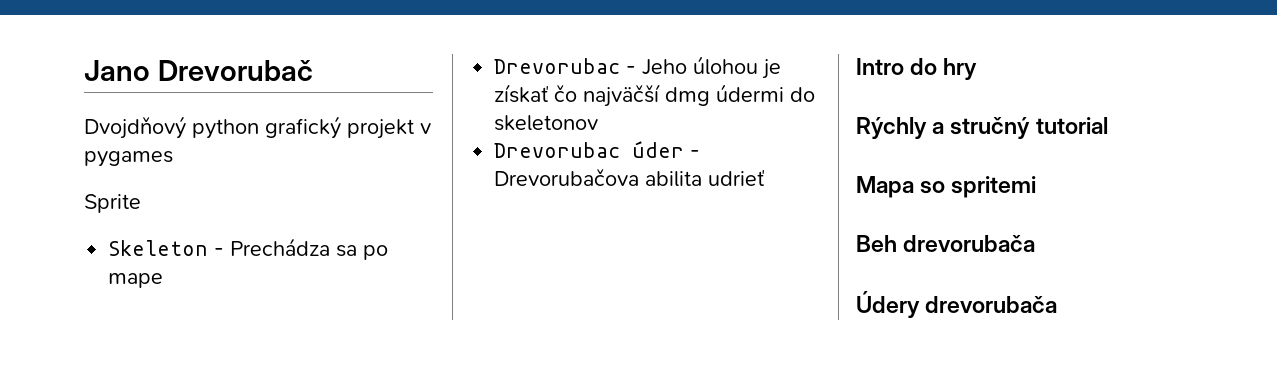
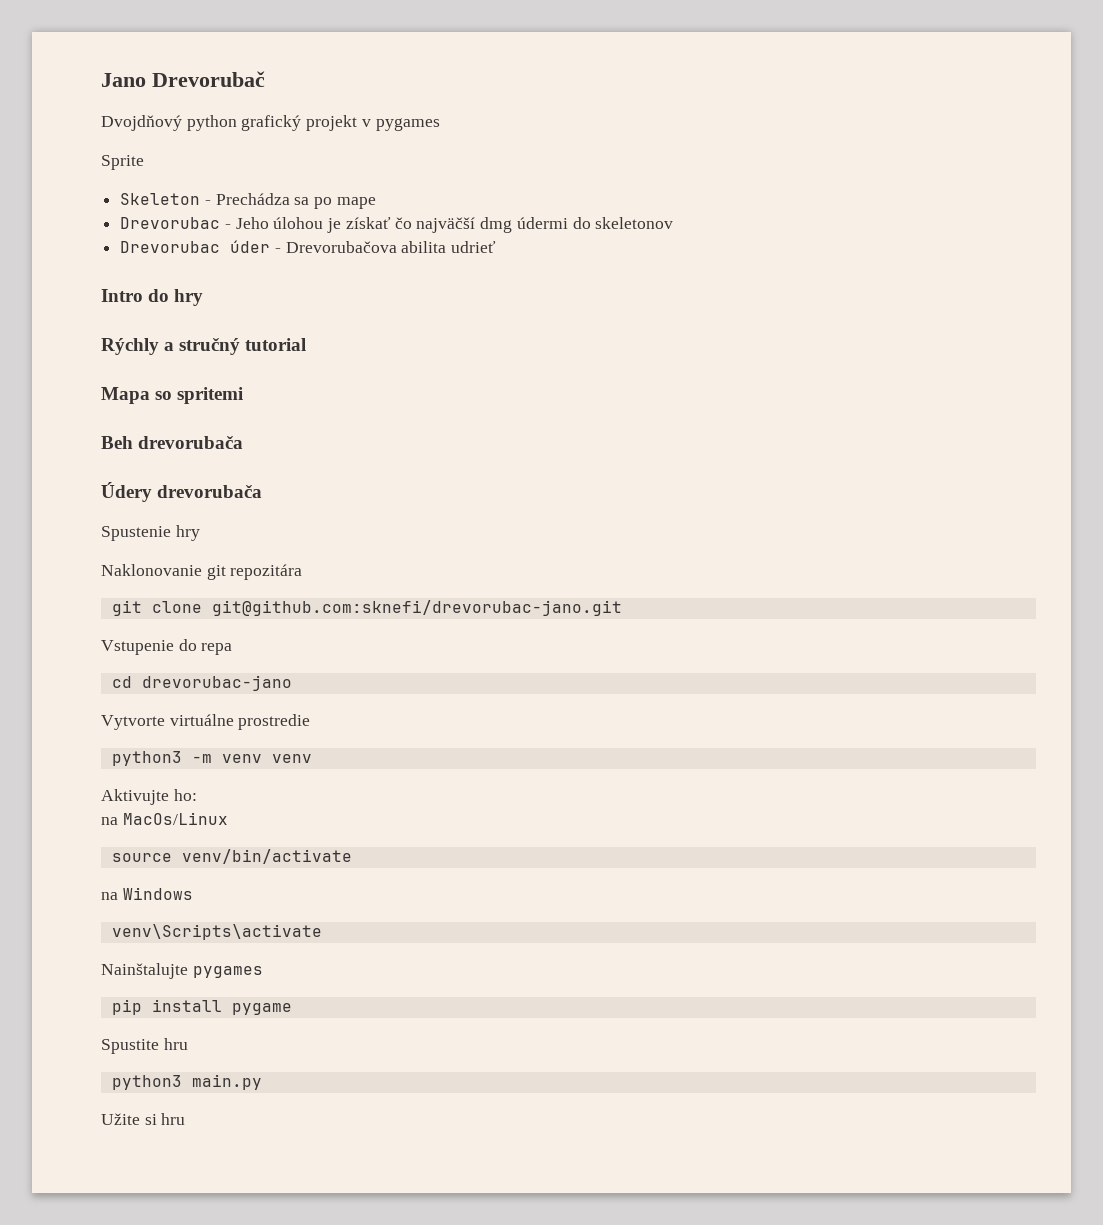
(1058, 304) none -> [101,525,200,541] [101,564,303,580] [111,600,622,616] [101,639,233,655] [111,675,292,691] [101,714,311,730] [111,751,312,766] [101,789,197,805] [101,812,228,825] [111,849,352,864] [101,887,193,900] [111,924,322,940] [101,963,263,979] [111,999,292,1015] [101,1038,188,1054] [111,1074,262,1090] [101,1113,186,1125] // Spustenie hry // Naklonovanie git repozitára // git clone git@github.com:sknefi/drevorubac-jano.git // Vstupenie do repa // cd drevorubac-jano // Vytvorte virtuálne prostredie // python3 -m venv venv // Aktivujte ho: // na MacOs/Linux // source venv/bin/activate // na Windows // venv\Scripts\activate // Nainštalujte pygames // pip install pygame // Spustite hru // python3 main.py // Užite si hru

